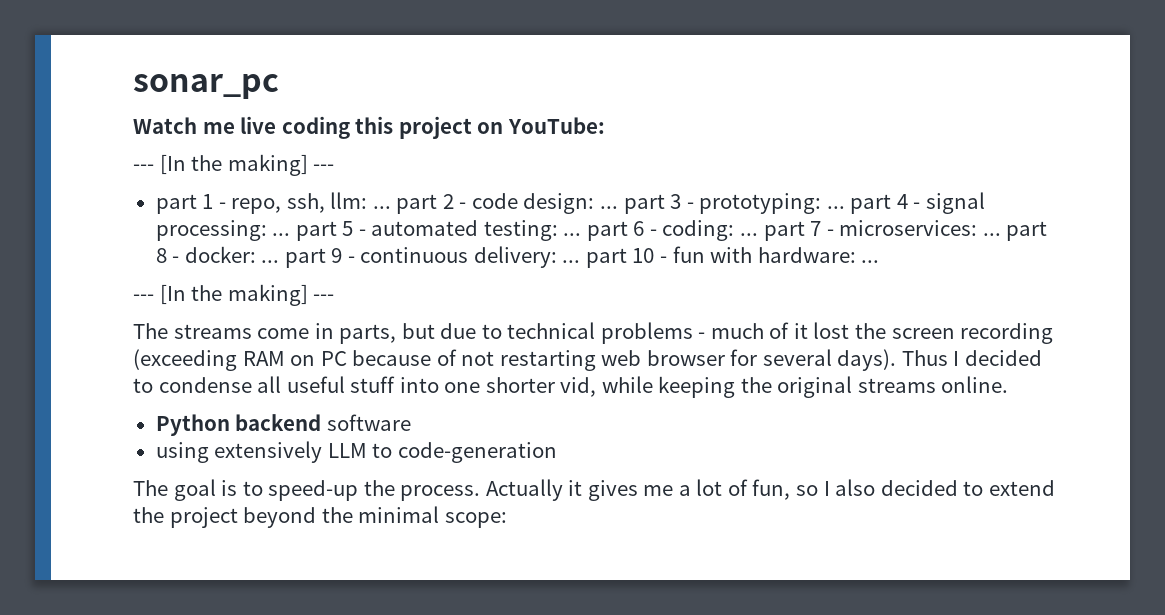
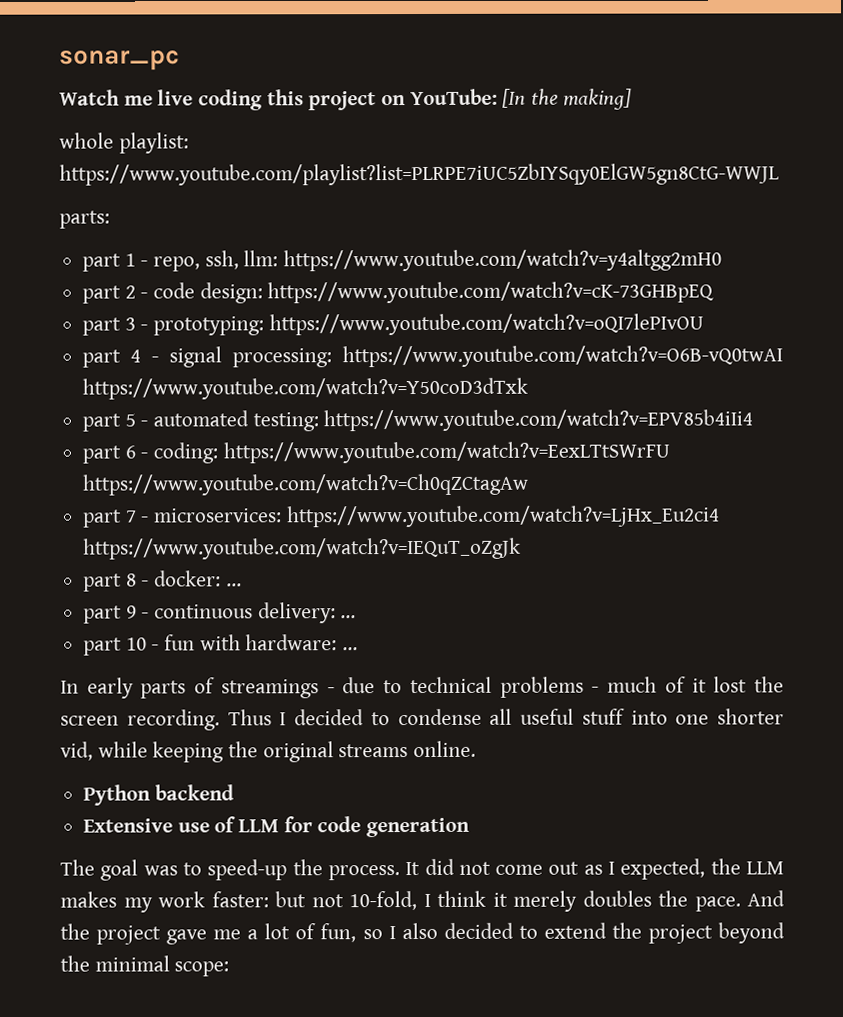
[133,154,335,176] // --- [In the making] --- -> [502,88,632,110] [59,132,189,154] [59,163,779,186] [59,210,110,229] [In the making] // whole playlist: https://www.youtube.com/playlist?list=PLRPE7iUC5ZbIYSqy0ElGW5gn8CtG-WWJL // parts:
[372,206,391,209] ... -> [283,249,723,272] https://www.youtube.com/watch?v=y4altgg2mH0 //
[599,206,618,209] ... -> [267,281,715,304] https://www.youtube.com/watch?v=cK-73GHBpEQ //
[826,206,845,209] ... -> [268,313,704,336] https://www.youtube.com/watch?v=oQI7lePIvOU //
[272,233,291,236] ... -> [342,345,783,368] [82,377,529,400] https://www.youtube.com/watch?v=O6B-vQ0twAI https://www.youtube.com/watch?v=Y50coD3dTxk //
[563,233,582,236] ... -> [323,409,754,432] https://www.youtube.com/watch?v=EPV85b4iIi4 //
[739,233,758,236] ... -> [222,441,670,464] [82,473,529,496] https://www.youtube.com/watch?v=EexLTtSWrFU https://www.youtube.com/watch?v=Ch0qZCtagAw //
[982,233,1001,236] ... -> [285,505,720,528] [83,537,522,560] https://www.youtube.com/watch?v=LjHx_Eu2ci4 https://www.youtube.com/watch?v=IEQuT_oZgJk //
(280, 261) none -> (242, 585) //
(581, 261) none -> (357, 617) //
[133,284,335,306] [133,323,435,344] --- [In the making] --- // The streams come in parts, but -> [60,677,335,699] In early parts of streamings -
[960,323,1054,344] [133,349,897,371] recording (exceeding RAM on PC because of not restarting web browser for several days). -> [126,709,220,731] recording.
[326,414,411,431] [155,441,557,463] software // using extensively LLM to code-generation -> [83,816,471,838] // Extensive use of LLM for code generation
[221,480,238,496] is -> [143,865,178,876] was
[485,479,638,501] Actually it gives -> [405,858,784,880] [60,890,785,913] [60,923,208,945] It did not come out as I expected, the LLM makes my work faster: but not 10-fold, I think it merely doubles the pace. And the project gave

